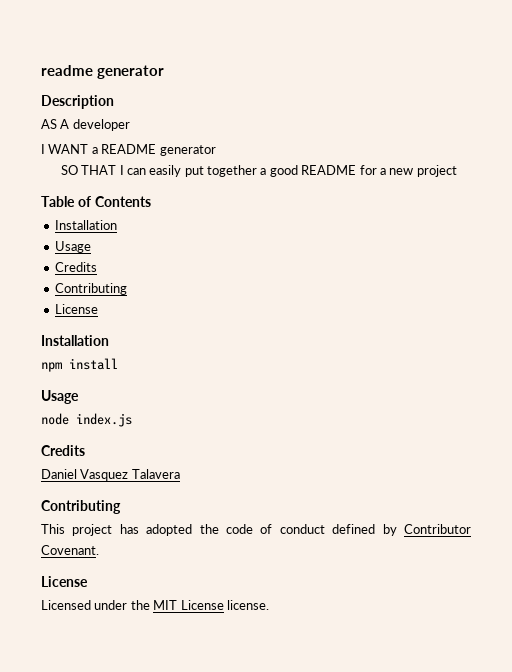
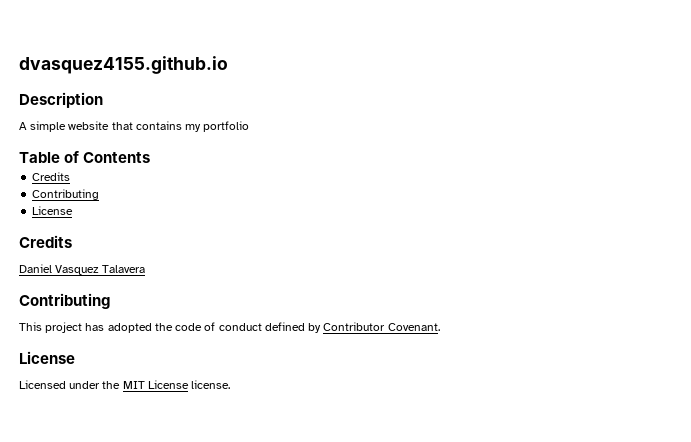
[41,65,164,79] readme generator -> [19,56,228,74] dvasquez4155.github.io
[41,119,130,131] [41,144,216,156] [60,165,457,177] AS A developer // I WANT a README generator // SO THAT I can easily put together a good README for a new project -> [19,121,250,132] A simple website that contains my portfolio
[54,220,117,230] [54,241,91,253] // Installation // Usage -> (151, 157) none
[41,335,109,346] [41,358,118,372] [41,390,79,404] [41,413,132,427] // Installation // npm install // Usage // node index.js -> (74, 210) none

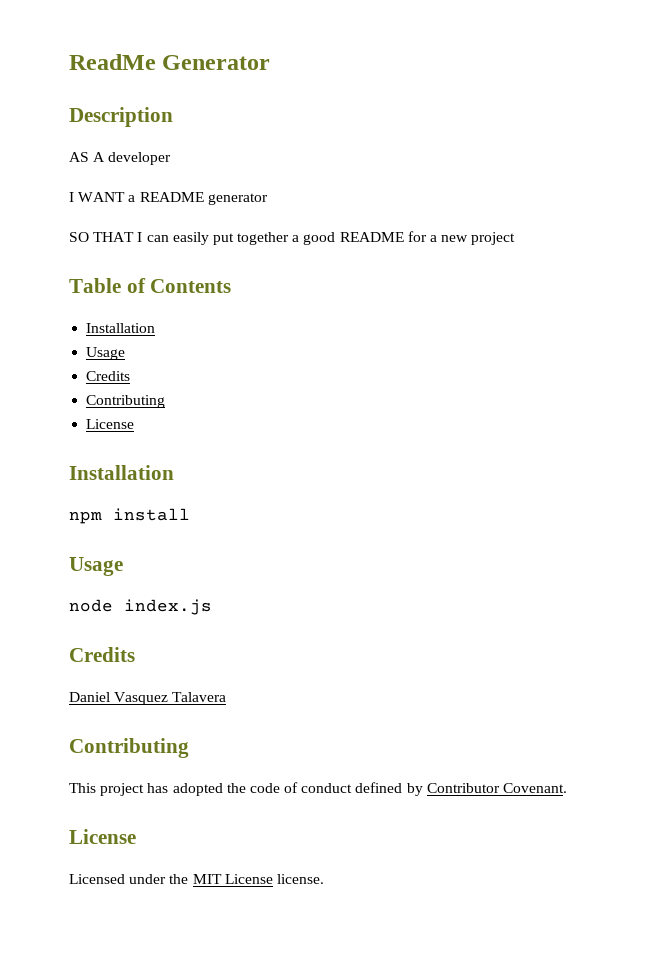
[19,56,228,74] dvasquez4155.github.io -> [69,54,271,70] ReadMe Generator
[19,121,250,132] A simple website that contains my portfolio -> [69,152,172,165] [69,192,268,205] [69,231,516,245] AS A developer // I WANT a README generator // SO THAT I can easily put together a good README for a new project
(151, 157) none -> [86,323,156,333] [86,347,126,360] // Installation // Usage
(74, 210) none -> [69,465,174,480] [69,508,190,524] [69,557,123,576] [69,599,212,615] // Installation // npm install // Usage // node index.js

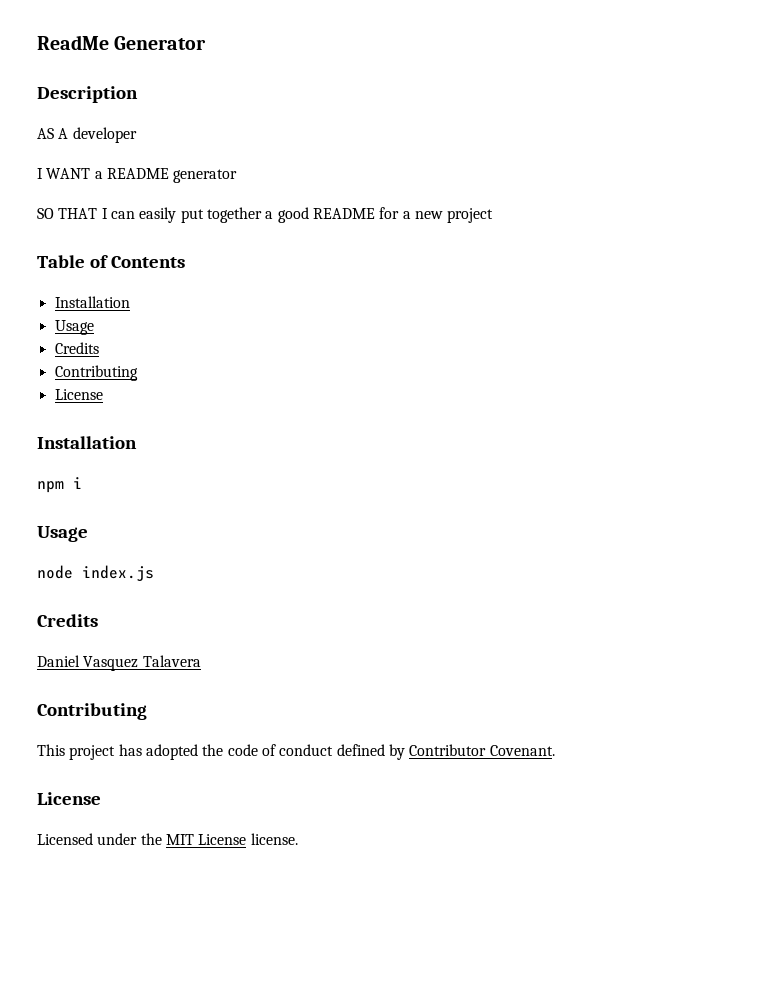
[113,508,190,521] install -> [73,477,82,489] i

